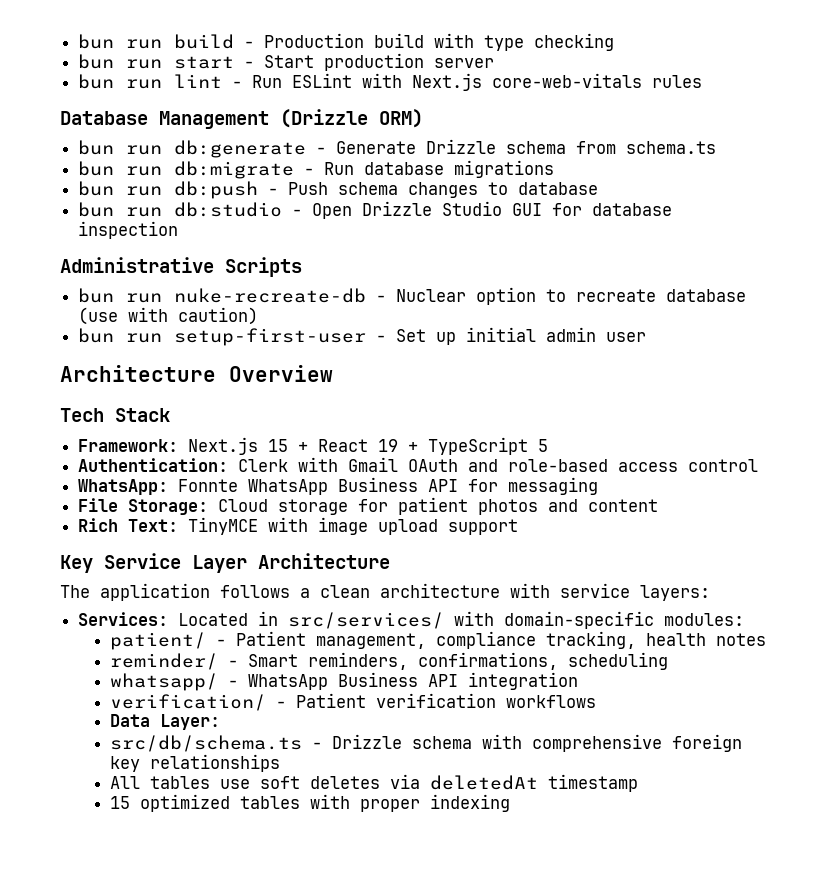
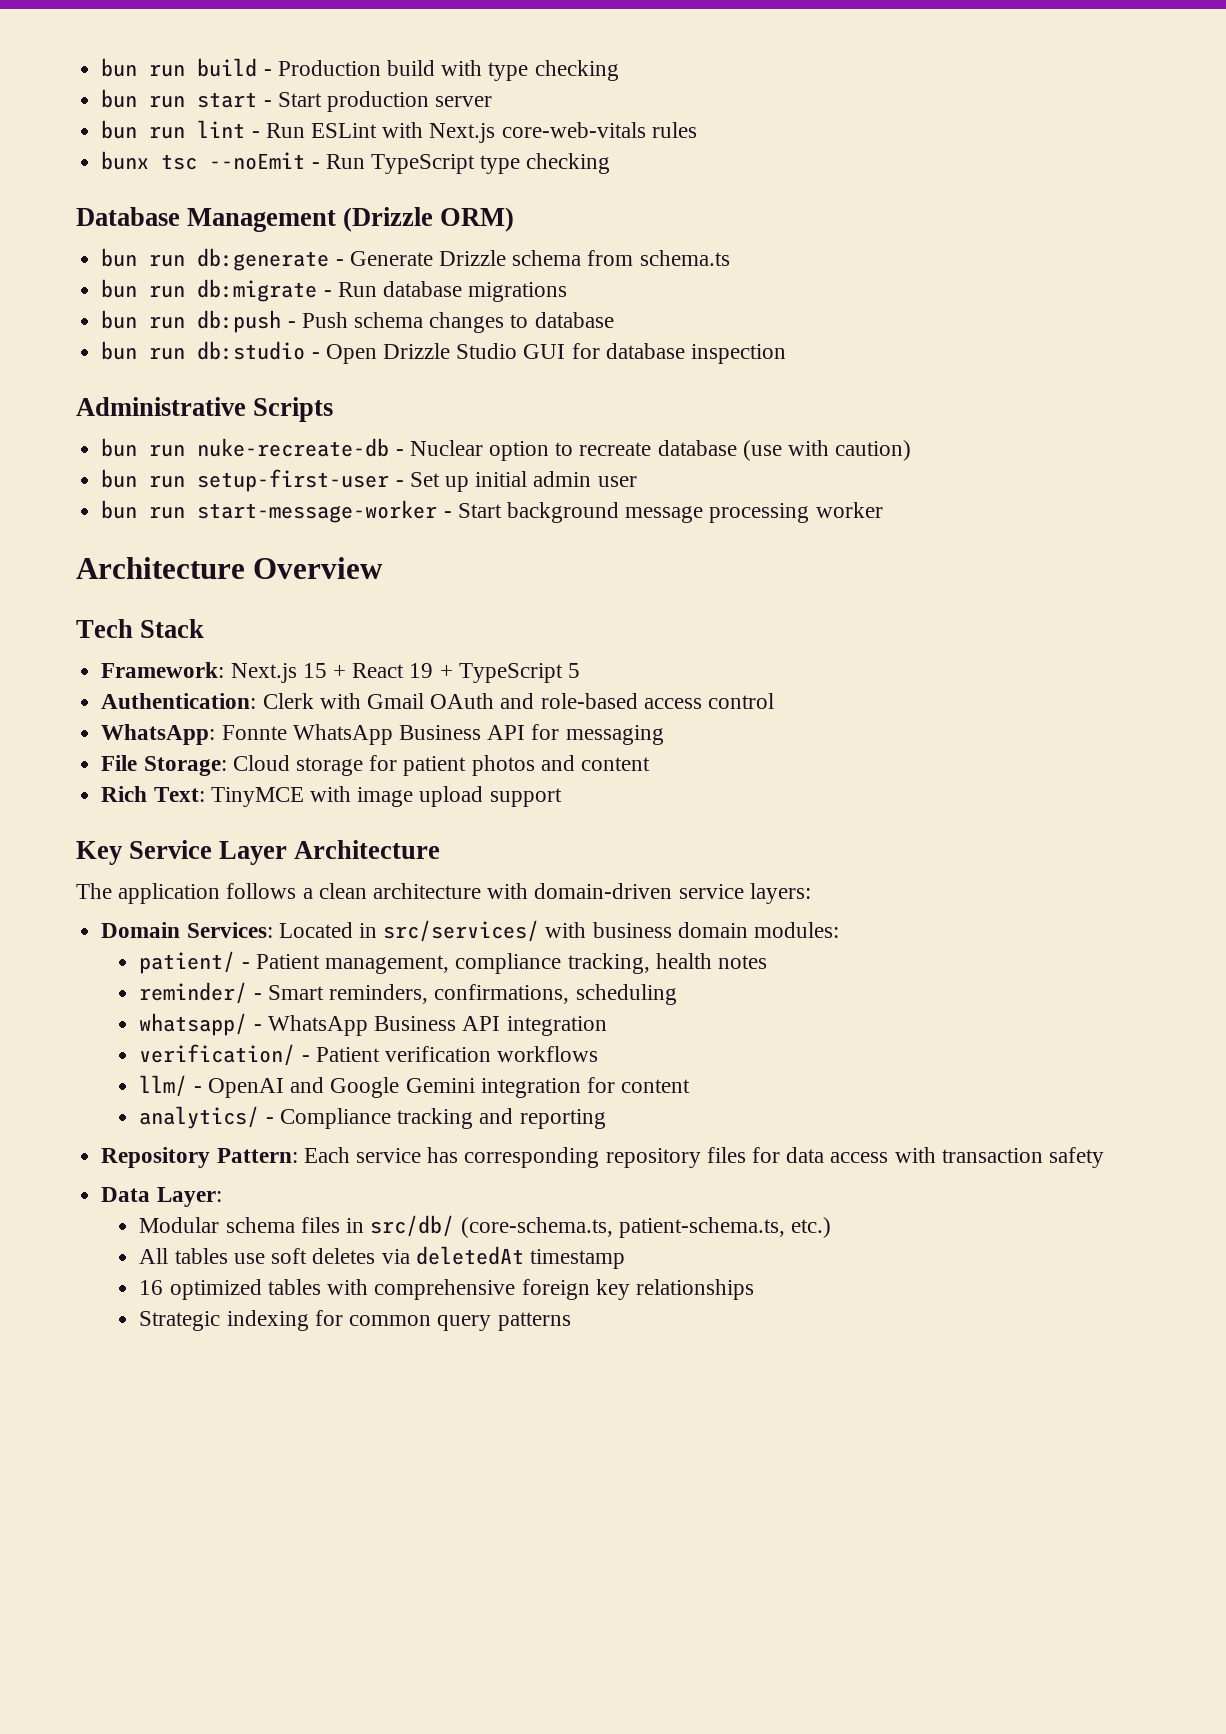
(703, 81) none -> [101,151,611,174] // bunx tsc --noEmit - Run TypeScript type checking
(647, 337) none -> [101,500,883,523] // bun run start-message-worker - Start background message processing worker
(550, 590) none -> [534,883,673,899] domain-driven
(710, 593) none -> [101,922,181,938] Domain
[504,611,655,629] domain-specific -> [592,922,748,938] business domain
[109,714,220,730] [109,734,742,752] [109,754,280,772] Data Layer: // src/db/schema.ts - Drizzle schema with comprehensive foreign key relationships -> [139,1075,691,1098] [139,1106,606,1129] [101,1147,1105,1168] [101,1187,222,1207] [139,1215,831,1238] llm/ - OpenAI and Google Gemini integration for content // analytics/ - Compliance tracking and reporting // Repository Pattern: Each service has corresponding repository files for data access with transaction safety // Data Layer: // Modular schema files in src/db/ (core-schema.ts, patient-schema.ts, etc.)
[109,796,130,809] 15 -> [139,1280,164,1295] 16
[359,794,510,812] proper indexing -> [374,1279,754,1300] [139,1310,571,1331] comprehensive foreign key relationships // Strategic indexing for common query patterns

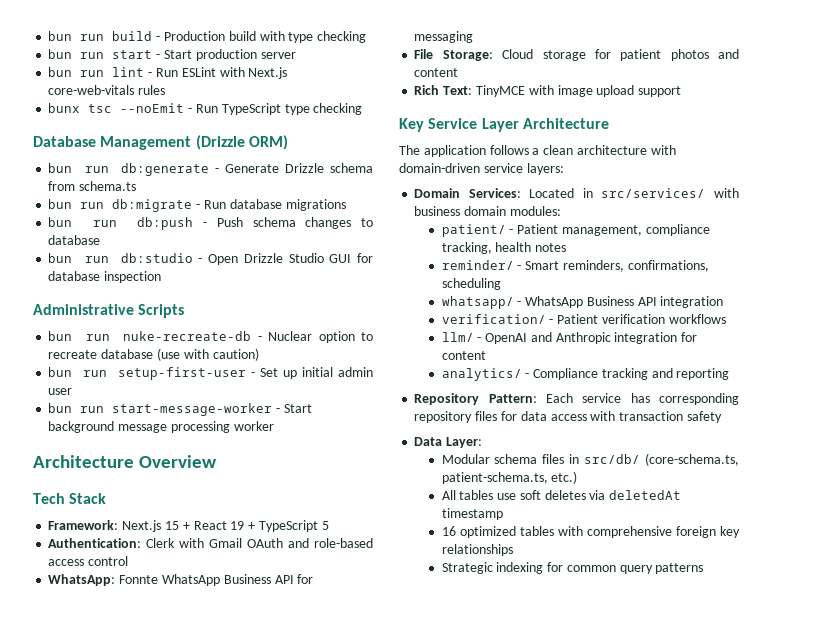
[330,1077,475,1098] Google Gemini -> [555,332,611,344] Anthropic

